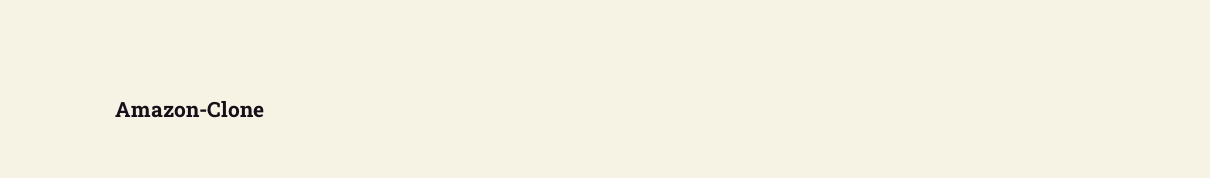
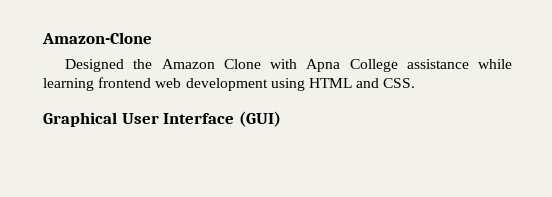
(264, 109) none -> [65,59,512,72] [43,77,416,91] [43,111,281,127] // Designed the Amazon Clone with Apna College assistance while learning frontend web development using HTML and CSS. // Graphical User Interface (GUI)

